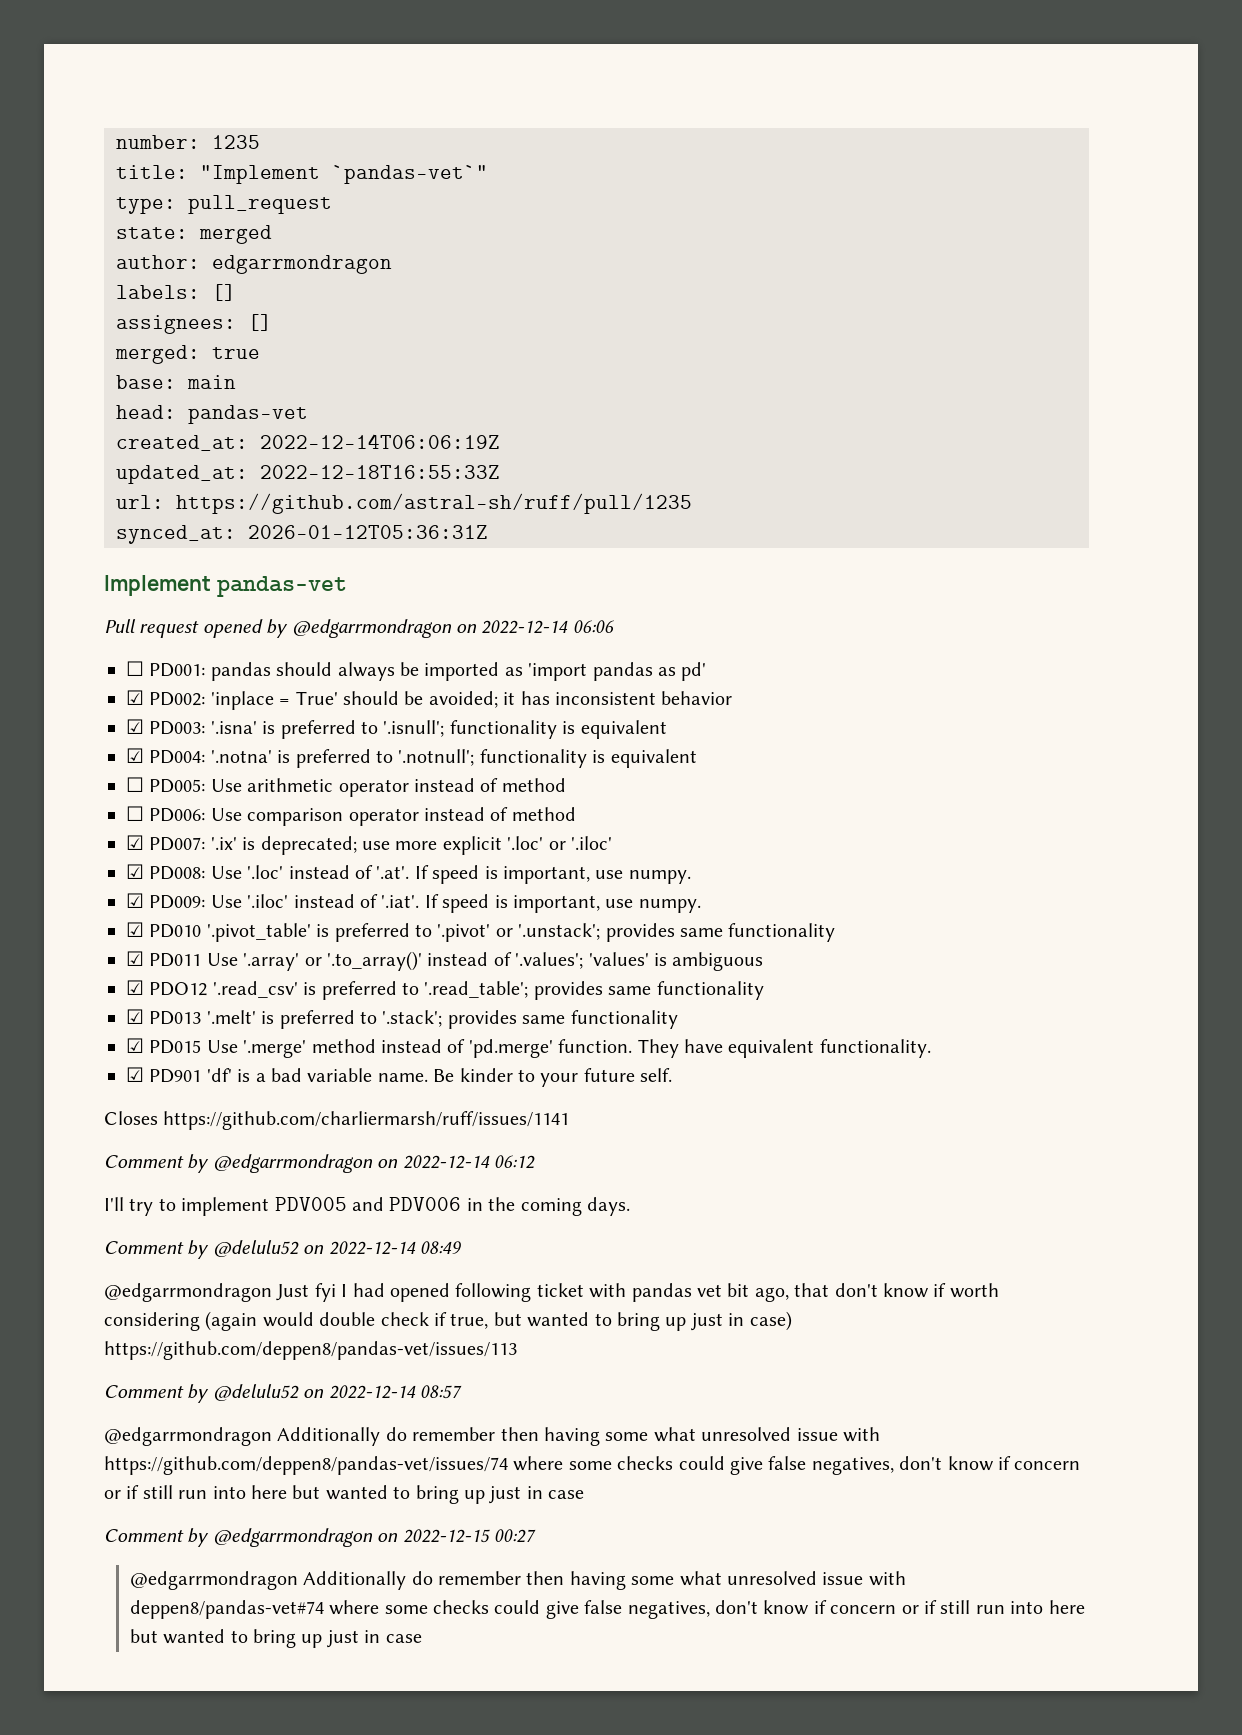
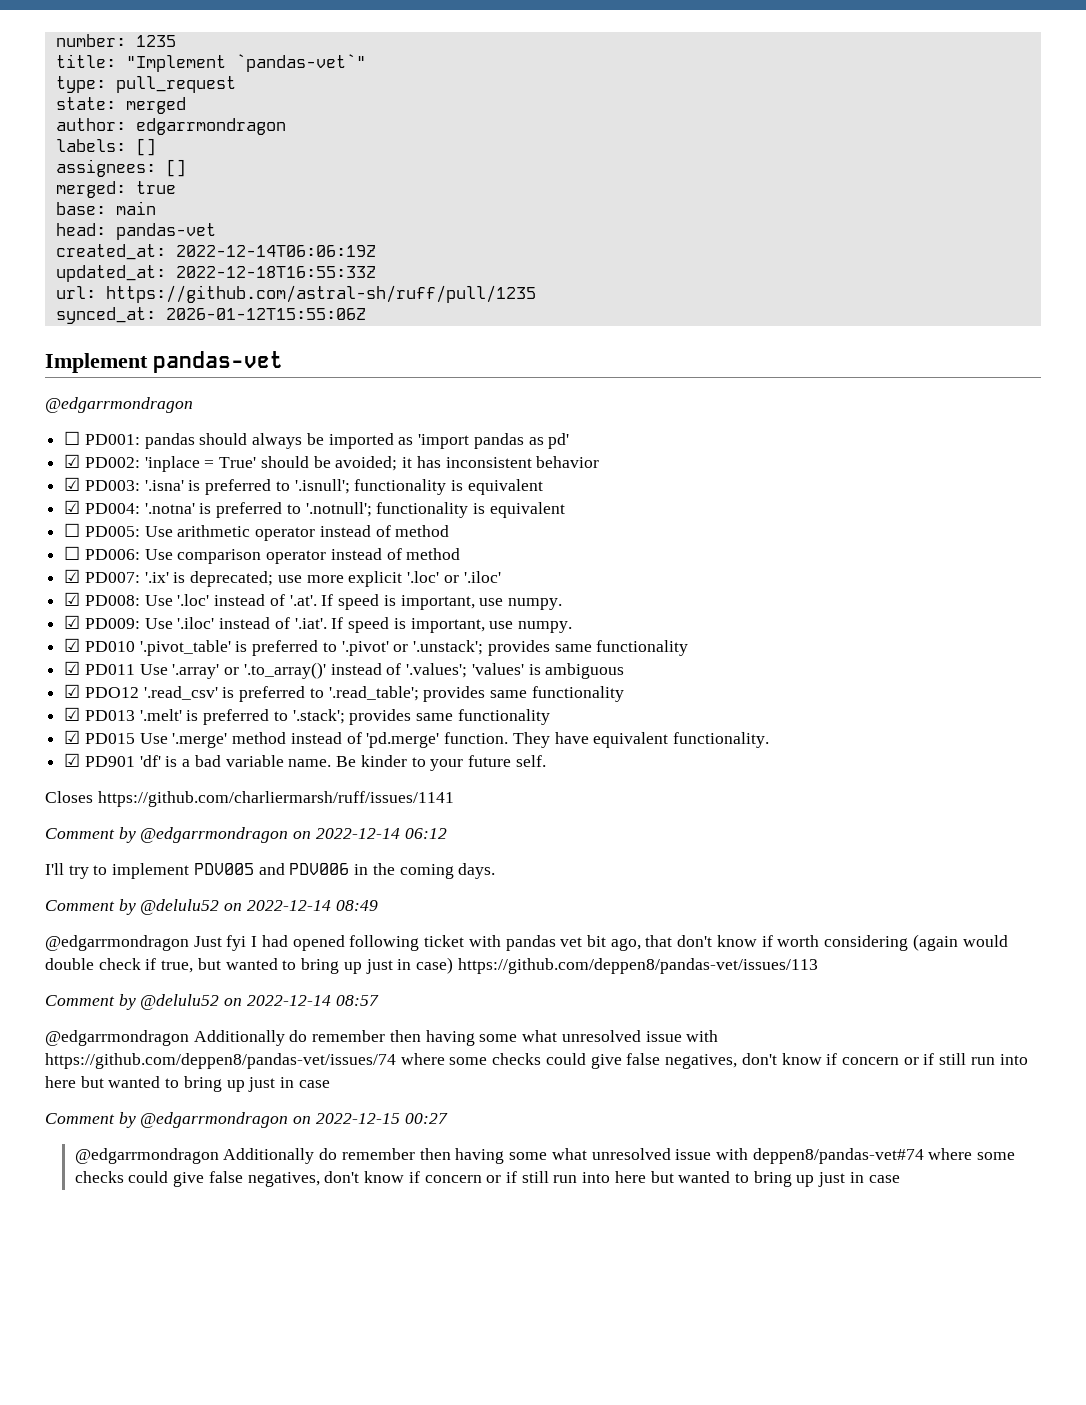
[248,525,488,539] 2026-01-12T05:36:31Z -> [165,308,366,320] 2026-01-12T15:55:06Z
[104,619,614,638] Pull request opened by @edgarrmondragon on 2022-12-14 06:06 -> [45,397,193,413] @edgarrmondragon

